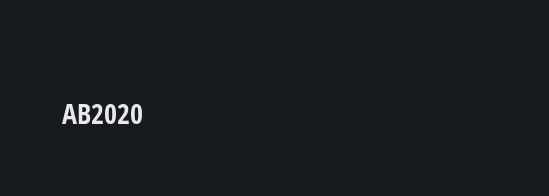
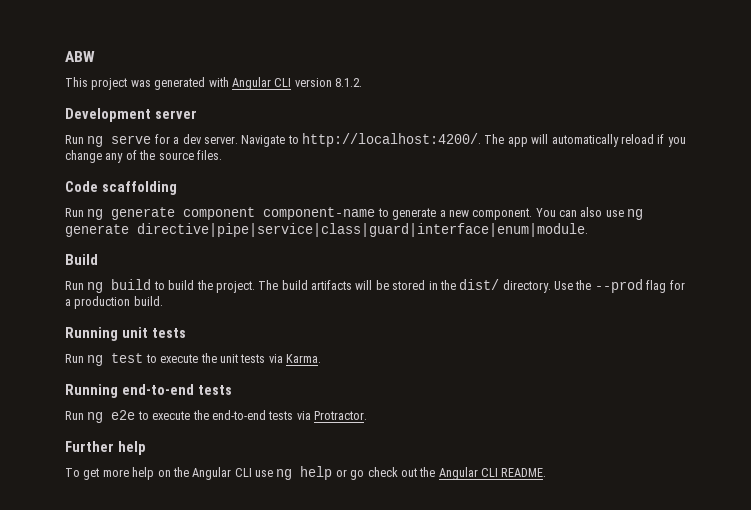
[62,104,143,124] AB2020 -> [65,51,95,62] [65,77,362,90] [65,108,197,122] [65,133,686,147] [65,150,222,163] [65,181,177,195] [65,207,644,220] [65,223,588,237] [65,254,98,265] [65,279,685,293] [65,296,163,309] [65,327,186,341] [65,353,321,366] [65,384,232,398] [65,410,367,423] [65,441,146,455] [65,466,547,480] ABW // This project was generated with Angular CLI version 8.1.2. // Development server // Run ng serve for a dev server. Navigate to http://localhost:4200/. The app will automatically reload if you change any of the source files. // Code scaffolding // Run ng generate component component-name to generate a new component. You can also use ng generate directive|pipe|service|class|guard|interface|enum|module. // Build // Run ng build to build the project. The build artifacts will be stored in the dist/ directory. Use the --prod flag for a production build. // Running unit tests // Run ng test to execute the unit tests via Karma. // Running end-to-end tests // Run ng e2e to execute the end-to-end tests via Protractor. // Further help // To get more help on the Angular CLI use ng help or go check out the Angular CLI README.

